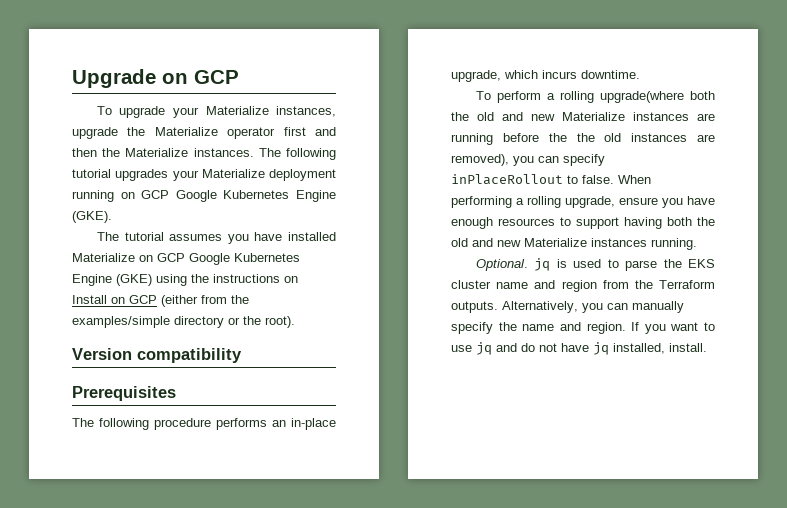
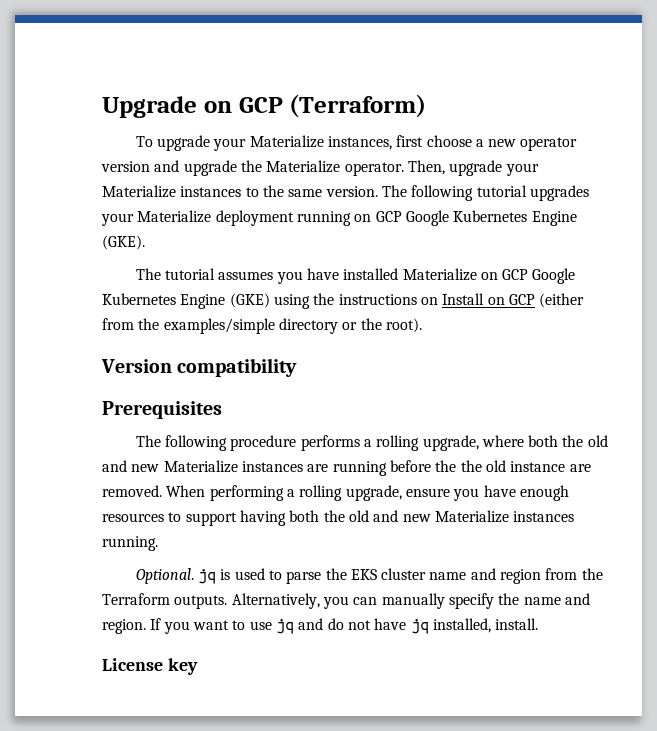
(239, 77) none -> [289,94,427,118] (Terraform)
[72,127,336,139] [72,148,254,157] upgrade the Materialize operator first and then the Materialize instances. -> [396,135,578,151] [101,160,539,176] [102,185,378,198] first choose a new operator version and upgrade the Materialize operator. Then, upgrade your Materialize instances to the same version.
[272,418,336,430] [451,70,640,82] [475,91,684,103] an in-place upgrade, which incurs downtime. // To perform a rolling upgrade(where -> [363,435,524,451] a rolling upgrade, where
[631,133,715,142] [451,154,605,166] [451,174,614,185] instances are removed), you can specify inPlaceRollout to false. -> [510,461,591,472] [102,485,162,497] instance are removed.
(707, 347) none -> [102,658,198,675] // License key

